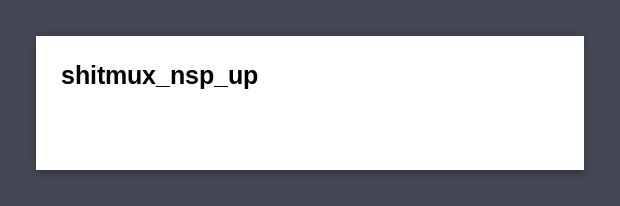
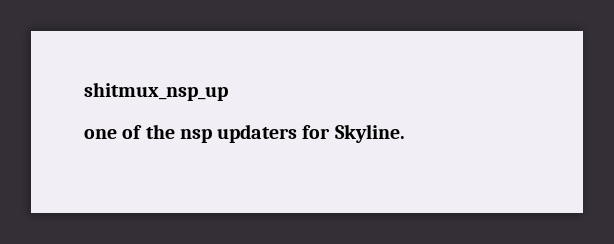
(258, 77) none -> [84,124,405,143] // one of the nsp updaters for Skyline.

